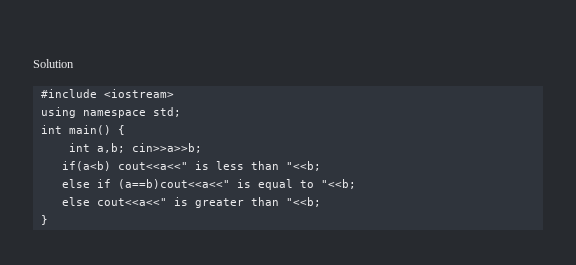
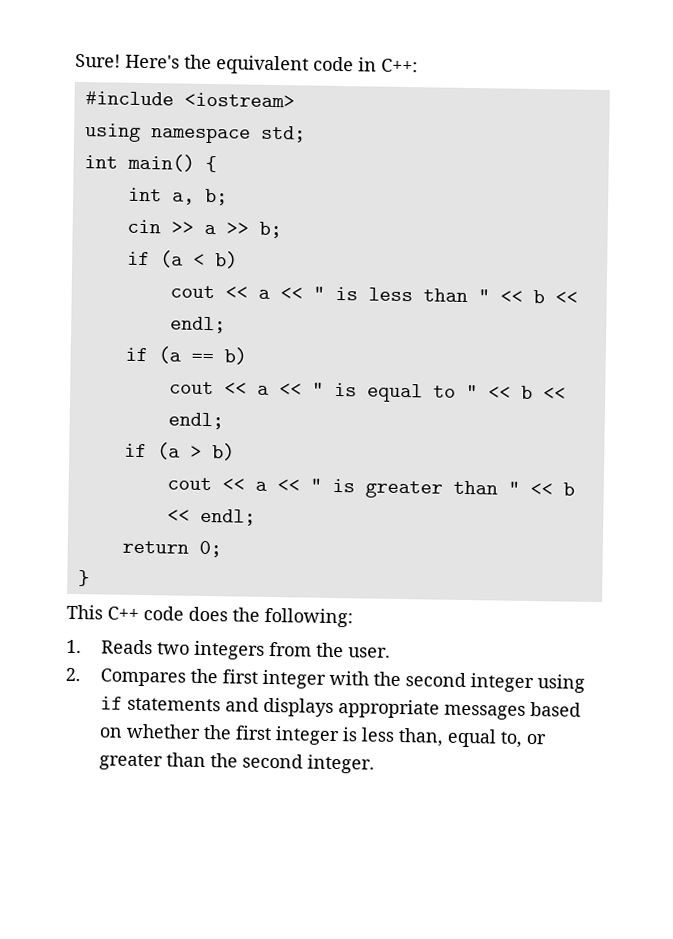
[33,59,74,68] Solution -> [75,53,418,75] Sure! Here's the equivalent code in C++:
[96,143,202,153] [61,161,321,171] [61,179,356,190] [61,197,321,208] [40,215,48,225] a,b; cin>>a>>b; // if(a<b) cout<<a<<" is less than "<<b; // else if (a==b)cout<<a<<" is equal to "<<b; // else cout<<a<<" is greater than "<<b; // } -> [171,188,228,206] [126,219,282,239] [126,250,238,269] [169,285,578,304] [169,316,226,334] [124,346,247,365] [168,381,566,403] [167,412,224,430] [123,442,235,461] [166,477,575,499] [166,508,256,526] [121,540,222,558] [77,570,90,587] [66,604,353,628] [66,639,392,660] [65,667,586,693] [100,696,582,720] [99,723,547,748] [99,752,376,774] a, b; // cin >> a >> b; // if (a < b) // cout << a << " is less than " << b << endl; // if (a == b) // cout << a << " is equal to " << b << endl; // if (a > b) // cout << a << " is greater than " << b << endl; // return 0; // } // This C++ code does the following: // 1. Reads two integers from the user. // 2. Compares the first integer with the second integer using if statements and displays appropriate messages based on whether the first integer is less than, equal to, or greater than the second integer.

